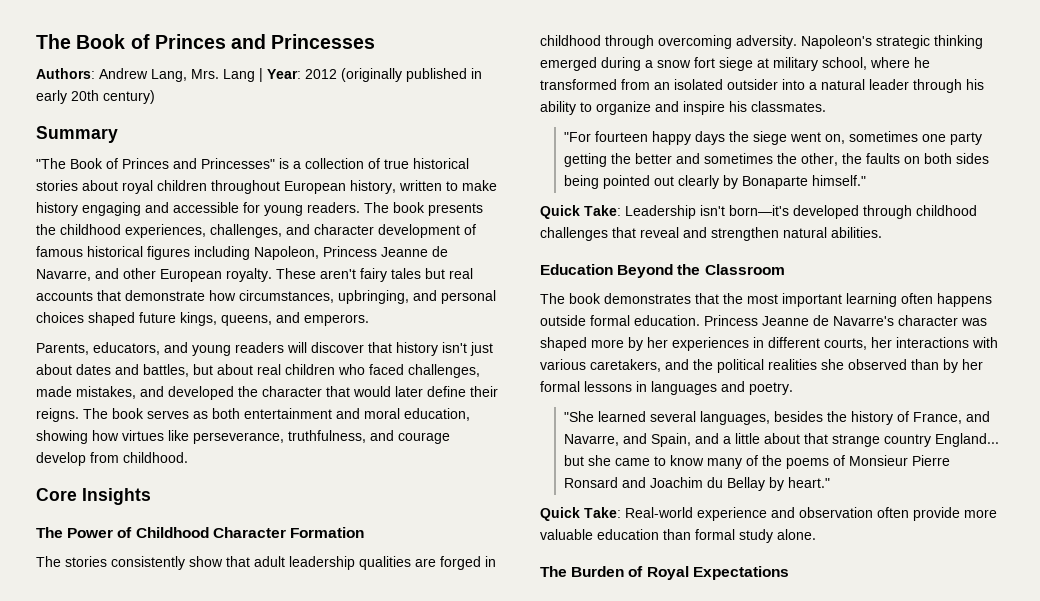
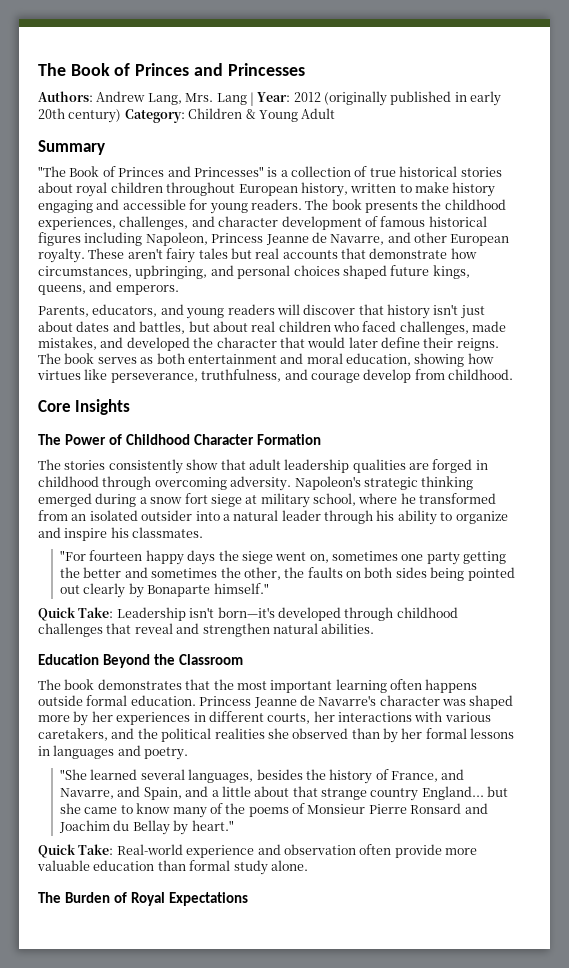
(155, 97) none -> [124,108,336,123] Category: Children & Young Adult

